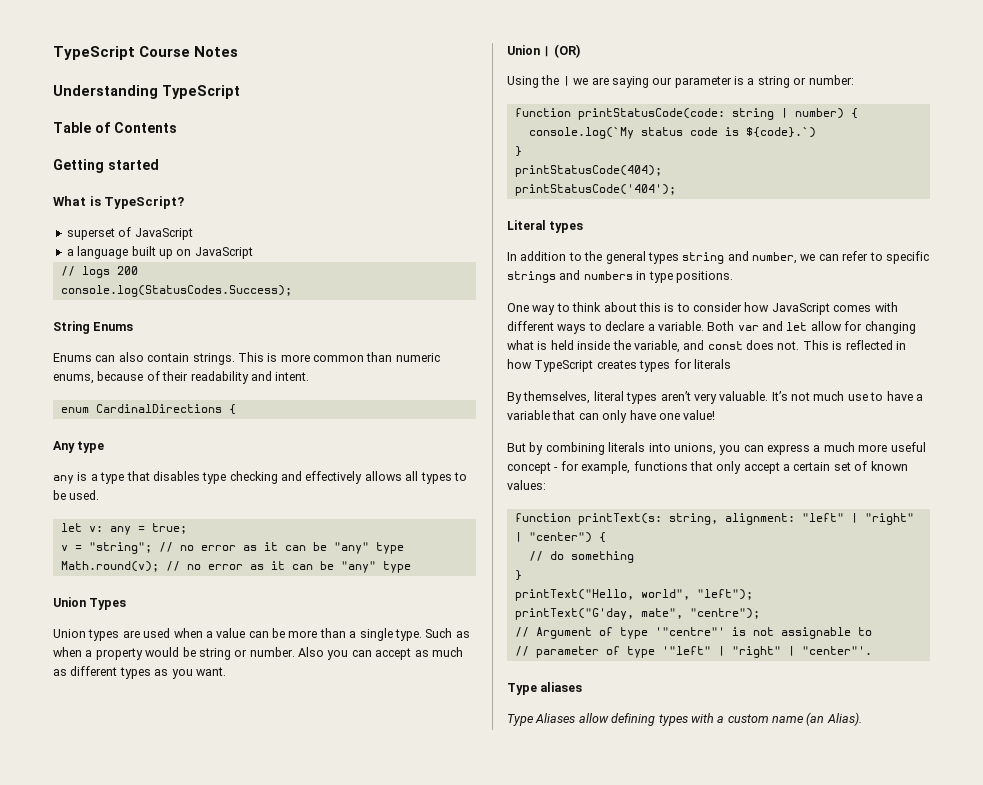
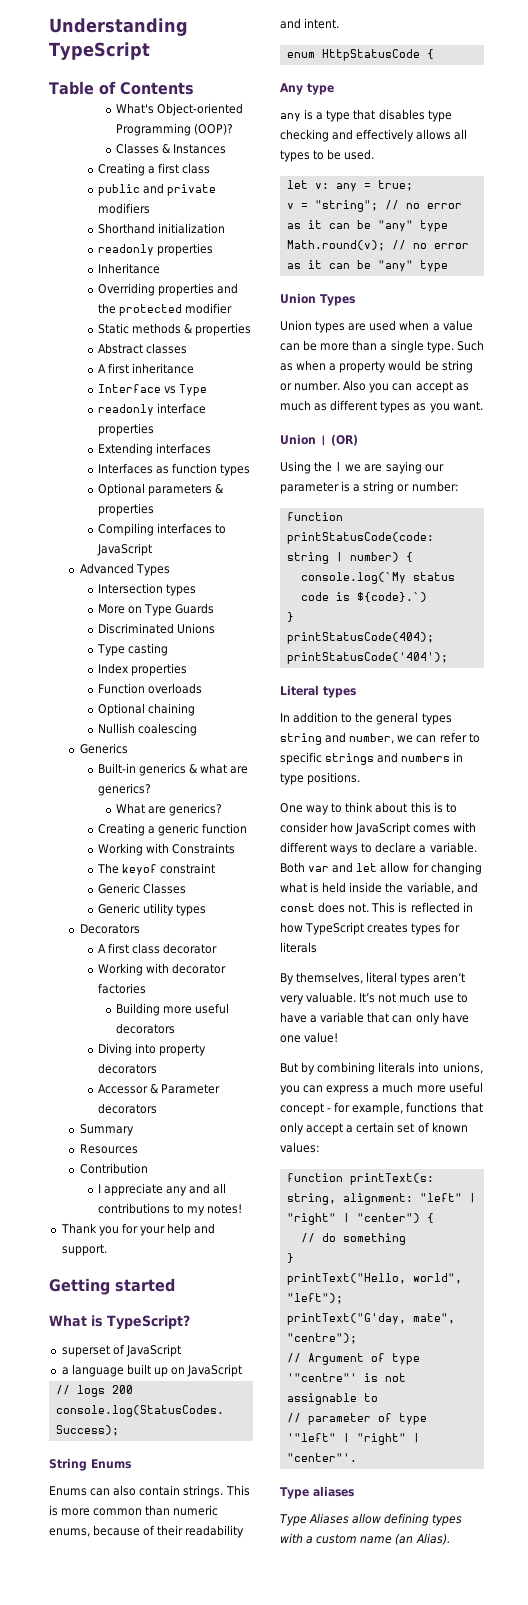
[53,46,239,60] TypeScript Course Notes // -> (49, 27) none
(177, 127) none -> [116,103,244,116] [116,123,234,136] [116,143,227,154] [97,163,211,176] [97,183,217,196] [97,203,150,214] [97,223,226,234] [97,243,214,256] [97,263,160,274] [97,283,239,296] [97,303,233,316] [97,323,252,336] [97,343,188,354] [97,363,195,374] [97,384,208,396] [97,403,207,416] [97,423,154,436] [97,443,212,456] [97,463,251,476] [97,483,225,496] [97,503,154,516] [97,523,227,536] [96,543,152,556] [79,563,170,576] [97,583,197,596] [97,603,215,616] [97,623,216,634] [96,643,169,656] [97,663,188,676] [97,683,203,694] [97,703,196,716] [97,723,198,736] [79,743,128,754] [97,763,249,776] [97,783,151,796] [116,803,223,816] [97,823,248,836] [97,843,236,856] [96,863,216,876] [97,883,187,894] [97,903,207,916] [79,924,140,934] [97,943,218,954] [97,963,227,976] [97,983,146,994] [116,1003,230,1016] [116,1023,176,1034] [97,1043,207,1056] [97,1063,157,1074] [97,1084,221,1094] [97,1103,157,1114] [79,1124,134,1136] [79,1144,138,1154] [79,1163,148,1174] [97,1183,227,1196] [97,1203,243,1216] [60,1223,216,1236] [61,1244,107,1256] // What's Object-oriented Programming (OOP)? // Classes & Instances // Creating a first class // public and private modifiers // Shorthand initialization // readonly properties // Inheritance // Overriding properties and the protected modifier // Static methods & properties // Abstract classes // A first inheritance // Interface vs Type // readonly interface properties // Extending interfaces // Interfaces as function types // Optional parameters & properties // Compiling interfaces to JavaScript // Advanced Types // Intersection types // More on Type Guards // Discriminated Unions // Type casting // Index properties // Function overloads // Optional chaining // Nullish coalescing // Generics // Built-in generics & what are generics? // What are generics? // Creating a generic function // Working with Constraints // The keyof constraint // Generic Classes // Generic utility types // Decorators // A first class decorator // Working with decorator factories // Building more useful decorators // Diving into property decorators // Accessor & Parameter decorators // Summary // Resources // Contribution // I appreciate any and all contributions to my notes! // Thank you for your help and support.
[95,404,222,413] CardinalDirections -> [321,49,420,61] HttpStatusCode

